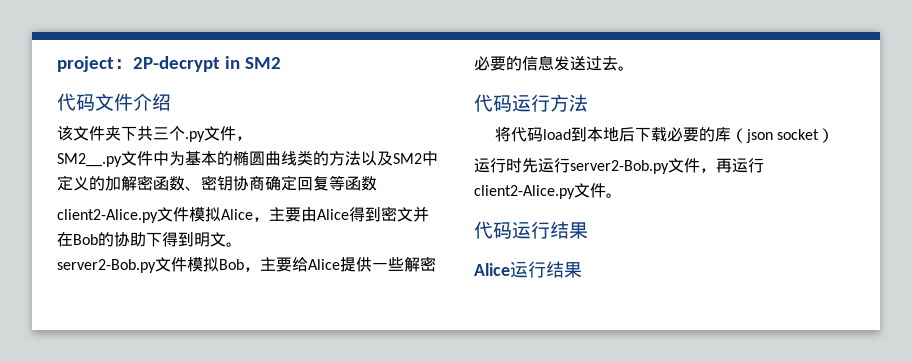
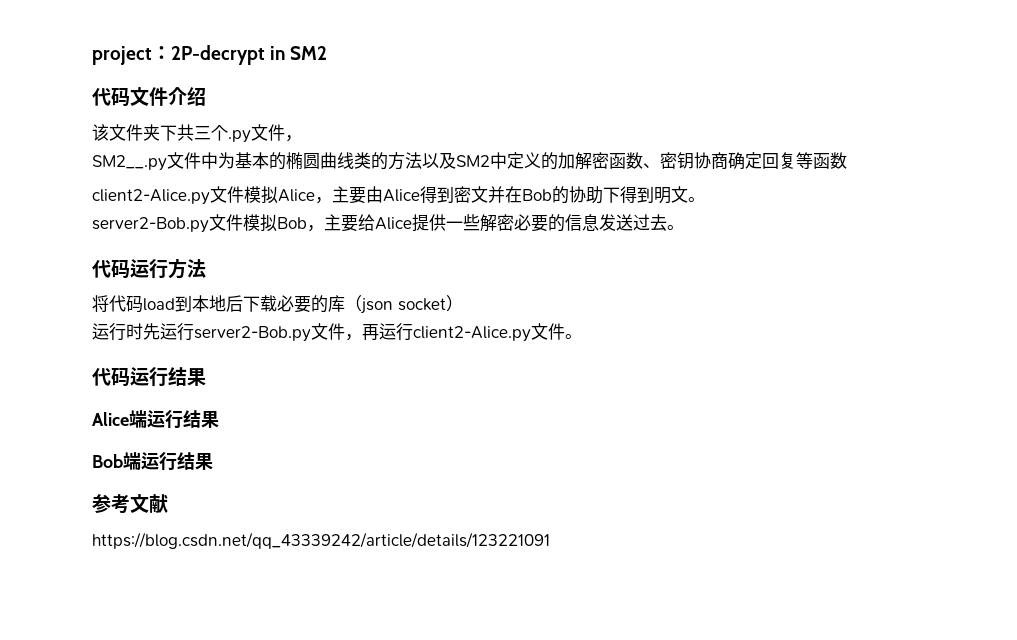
[510,261,582,278] 运行结果 -> [129,410,219,429] [92,452,213,471] [92,494,168,514] [92,532,550,549] 端运行结果 // Bob端运行结果 // 参考文献 // https://blog.csdn.net/qq_43339242/article/details/123221091

